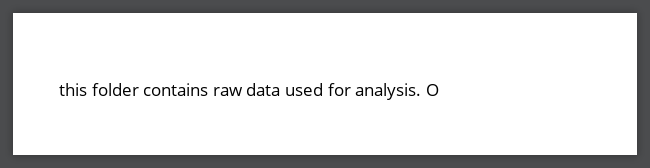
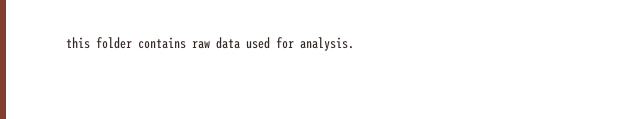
[425,84,439,96] O -> (354, 44) none

